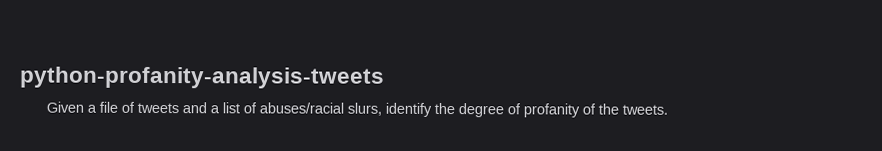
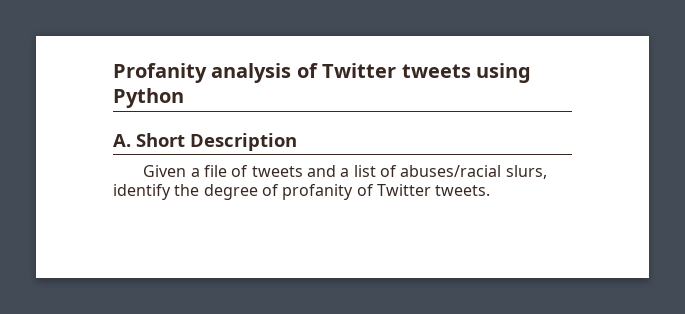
[19,66,385,89] python-profanity-analysis-tweets -> [113,63,531,83] [113,88,184,108] [113,133,297,151] Profanity analysis of Twitter tweets using Python // A. Short Description
[597,103,619,115] the -> [376,184,431,196] Twitter

